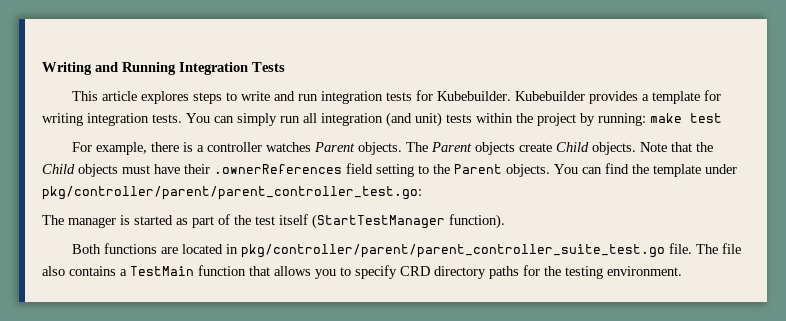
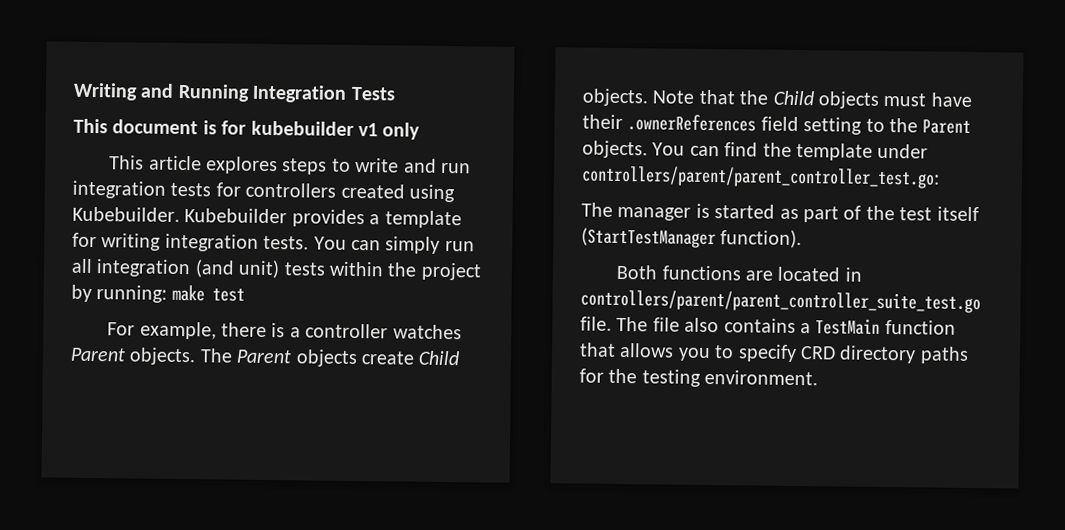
(285, 67) none -> [73,118,421,140] // This document is for kubebuilder v1 only
(434, 95) none -> [245,182,455,203] controllers created using
[42,186,422,200] pkg/controller/parent/parent_controller_test.go: -> [581,165,940,189] controllers/parent/parent_controller_test.go:
[241,244,666,258] pkg/controller/parent/parent_controller_suite_test.go -> [580,289,981,314] controllers/parent/parent_controller_suite_test.go

